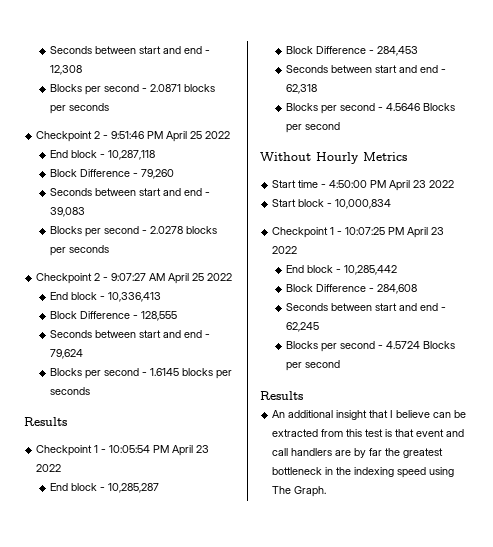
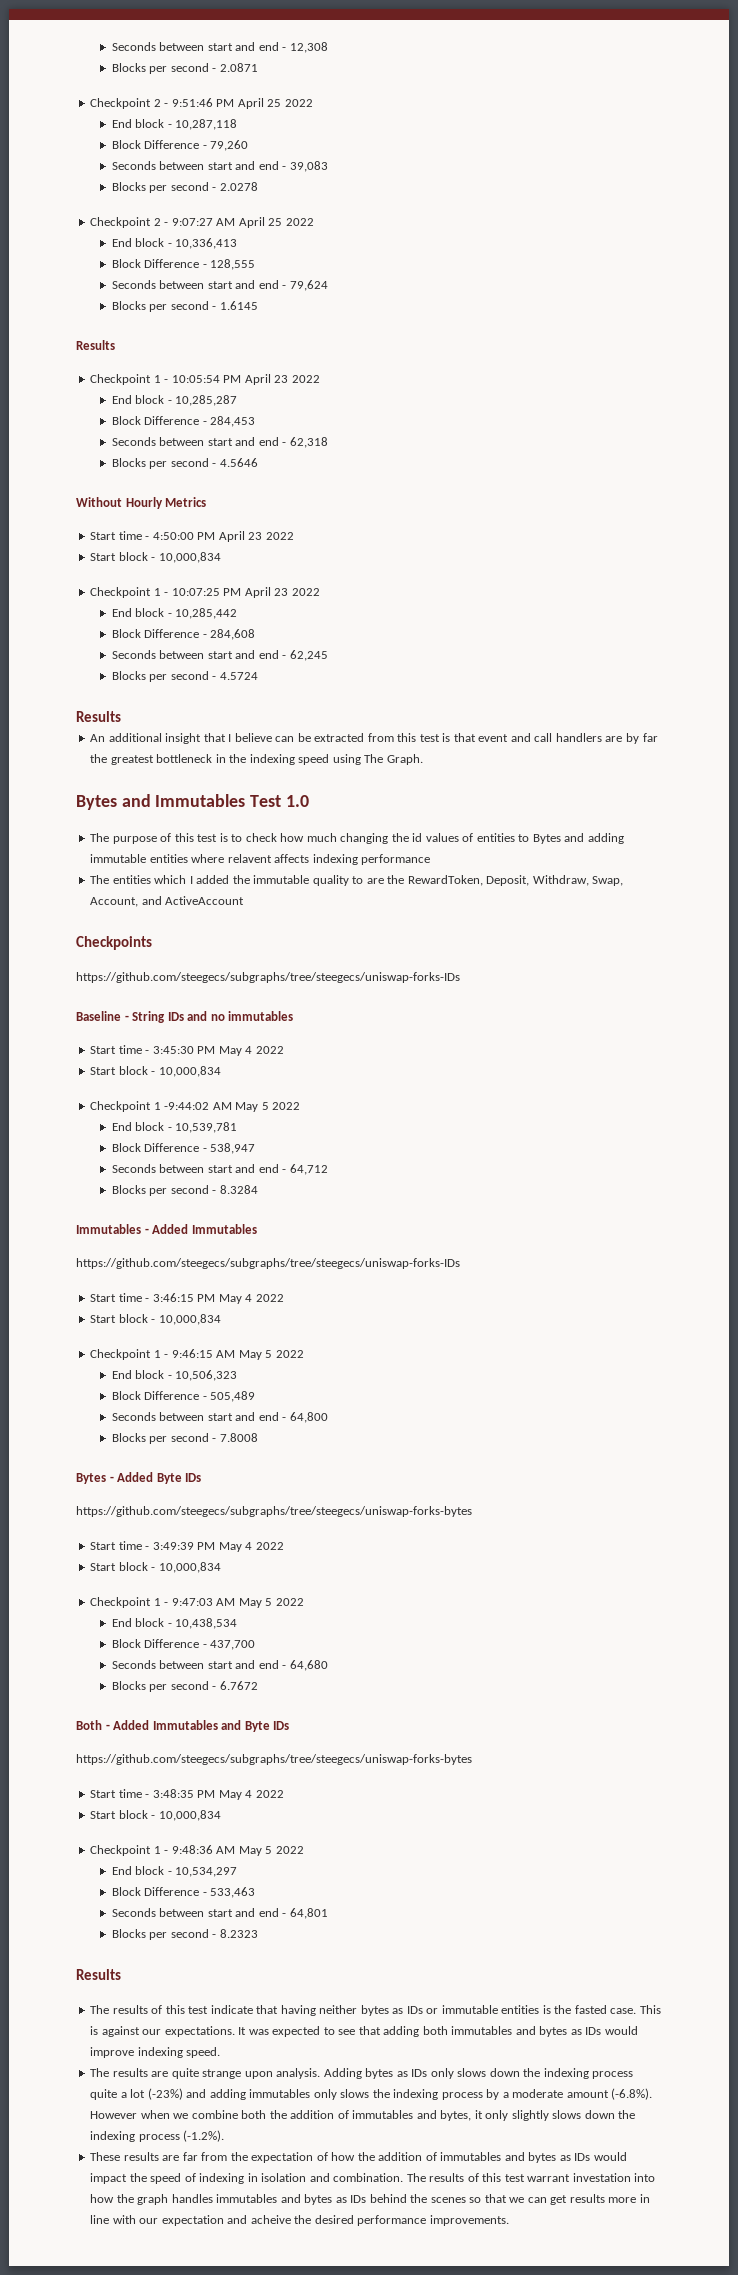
[183,84,215,92] [49,103,109,114] blocks per seconds -> (258, 67) none
[185,226,217,234] [49,245,109,256] blocks per seconds -> (258, 186) none
[181,368,232,379] [49,387,90,395] blocks per seconds -> (258, 305) none
[422,103,455,111] [285,122,340,133] Blocks per second -> (258, 462) none
[422,341,455,349] [285,360,340,371] Blocks per second -> (258, 676) none
(327, 491) none -> [76,794,309,810] [90,833,624,844] [90,854,431,865] [90,875,624,886] [90,896,245,907] [76,936,152,950] [76,972,460,983] [76,1011,294,1023] [90,1045,284,1056] [90,1066,221,1077] [90,1101,301,1112] [111,1122,238,1133] [111,1143,256,1154] [111,1164,328,1175] [111,1185,258,1196] [76,1224,257,1234] [76,1258,460,1269] [90,1293,284,1304] [90,1314,221,1325] [90,1349,304,1360] [111,1370,238,1381] [111,1391,256,1402] [111,1412,328,1423] [111,1433,258,1444] [76,1472,202,1484] [76,1506,472,1517] [90,1541,284,1552] [90,1562,221,1573] [90,1597,304,1608] [111,1618,238,1629] [111,1639,256,1650] [111,1660,328,1671] [111,1681,258,1692] [76,1720,290,1732] [76,1754,472,1765] [90,1789,284,1800] [90,1810,221,1821] [90,1845,304,1856] [111,1866,238,1877] [111,1887,256,1898] [111,1908,328,1919] [111,1929,258,1940] [76,1969,121,1980] [90,2005,661,2016] [90,2026,638,2037] [90,2047,221,2058] [90,2068,634,2079] [90,2088,653,2100] [90,2110,636,2121] [90,2130,225,2142] [90,2152,627,2163] [90,2173,656,2184] [90,2194,650,2205] [90,2215,509,2226] // Bytes and Immutables Test 1.0 // The purpose of this test is to check how much changing the id values of entities to Bytes and adding immutable entities where relavent affects indexing performance // The entities which I added the immutable quality to are the RewardToken, Deposit, Withdraw, Swap, Account, and ActiveAccount // Checkpoints // https://github.com/steegecs/subgraphs/tree/steegecs/uniswap-forks-IDs // Baseline - String IDs and no immutables // Start time - 3:45:30 PM May 4 2022 // Start block - 10,000,834 // Checkpoint 1 -9:44:02 AM May 5 2022 // End block - 10,539,781 // Block Difference - 538,947 // Seconds between start and end - 64,712 // Blocks per second - 8.3284 // Immutables - Added Immutables // https://github.com/steegecs/subgraphs/tree/steegecs/uniswap-forks-IDs // Start time - 3:46:15 PM May 4 2022 // Start block - 10,000,834 // Checkpoint 1 - 9:46:15 AM May 5 2022 // End block - 10,506,323 // Block Difference - 505,489 // Seconds between start and end - 64,800 // Blocks per second - 7.8008 // Bytes - Added Byte IDs // https://github.com/steegecs/subgraphs/tree/steegecs/uniswap-forks-bytes // Start time - 3:49:39 PM May 4 2022 // Start block - 10,000,834 // Checkpoint 1 - 9:47:03 AM May 5 2022 // End block - 10,438,534 // Block Difference - 437,700 // Seconds between start and end - 64,680 // Blocks per second - 6.7672 // Both - Added Immutables and Byte IDs // https://github.com/steegecs/subgraphs/tree/steegecs/uniswap-forks-bytes // Start time - 3:48:35 PM May 4 2022 // Start block - 10,000,834 // Checkpoint 1 - 9:48:36 AM May 5 2022 // End block - 10,534,297 // Block Difference - 533,463 // Seconds between start and end - 64,801 // Blocks per second - 8.2323 // Results // The results of this test indicate that having neither bytes as IDs or immutable entities is the fasted case. This is against our expectations. It was expected to see that adding both immutables and bytes as IDs would improve indexing speed. // The results are quite strange upon analysis. Adding bytes as IDs only slows down the indexing process quite a lot (-23%) and adding immutables only slows the indexing process by a moderate amount (-6.8%). However when we combine both the addition of immutables and bytes, it only slightly slows down the indexing process (-1.2%). // These results are far from the expectation of how the addition of immutables and bytes as IDs would impact the speed of indexing in isolation and combination. The results of this test warrant investation into how the graph handles immutables and bytes as IDs behind the scenes so that we can get results more in line with our expectation and acheive the desired performance improvements.

